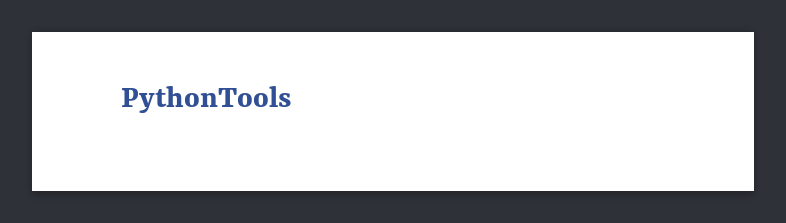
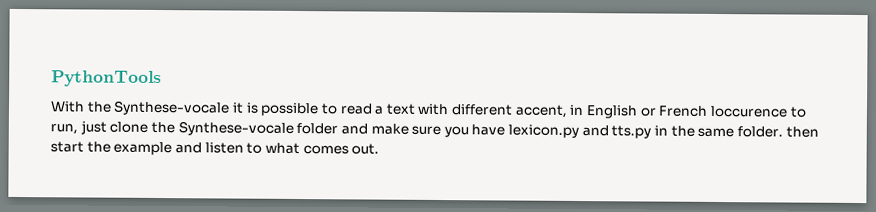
(291, 99) none -> [50,100,807,119] [50,120,819,139] [50,141,380,156] // With the Synthese-vocale it is possible to read a text with different accent, in English or French loccurence to run, just clone the Synthese-vocale folder and make sure you have lexicon.py and tts.py in the same folder. then start the example and listen to what comes out.

